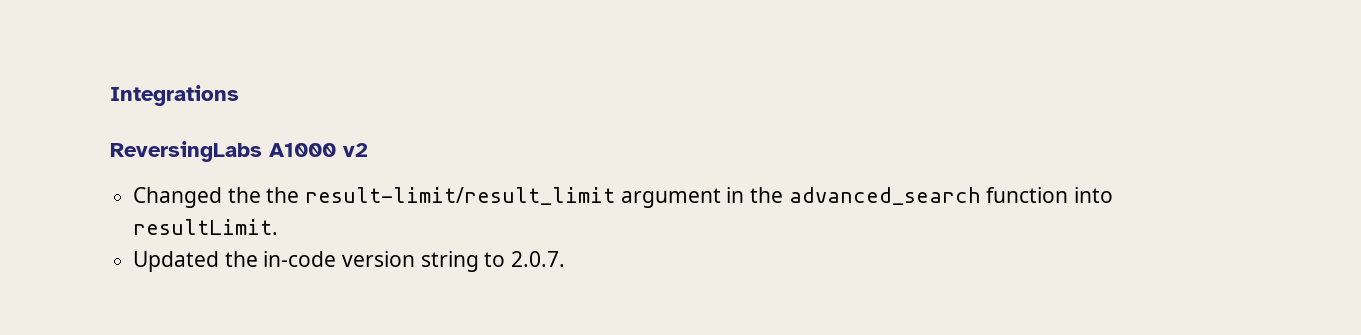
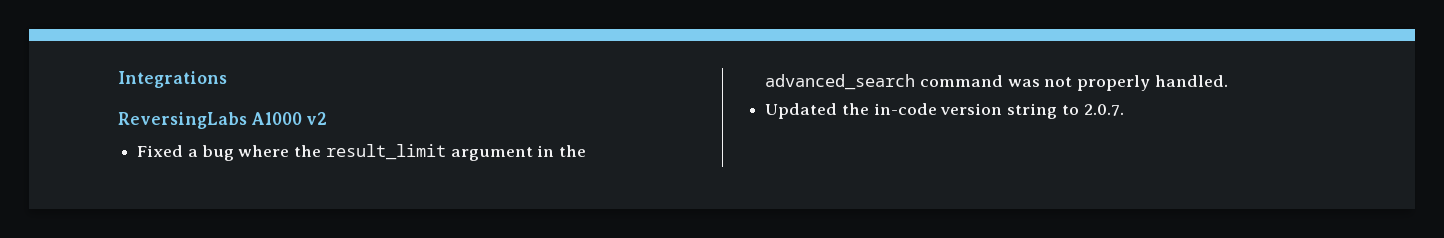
[133,187,1114,208] [133,219,279,235] Changed the the result-limit/result_limit argument in the advanced_search function into resultLimit. -> [137,144,587,161] [765,74,1228,91] Fixed a bug where the result_limit argument in the advanced_search command was not properly handled.

